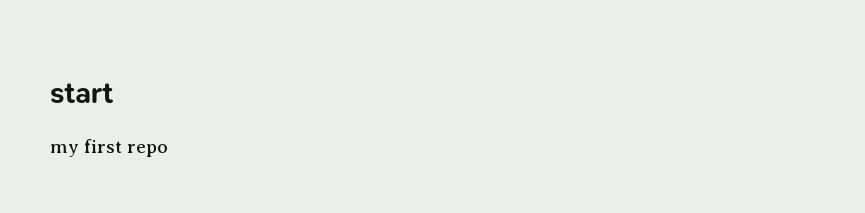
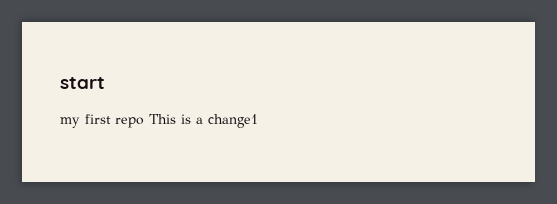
(169, 150) none -> [149,114,258,128] This is a change1

